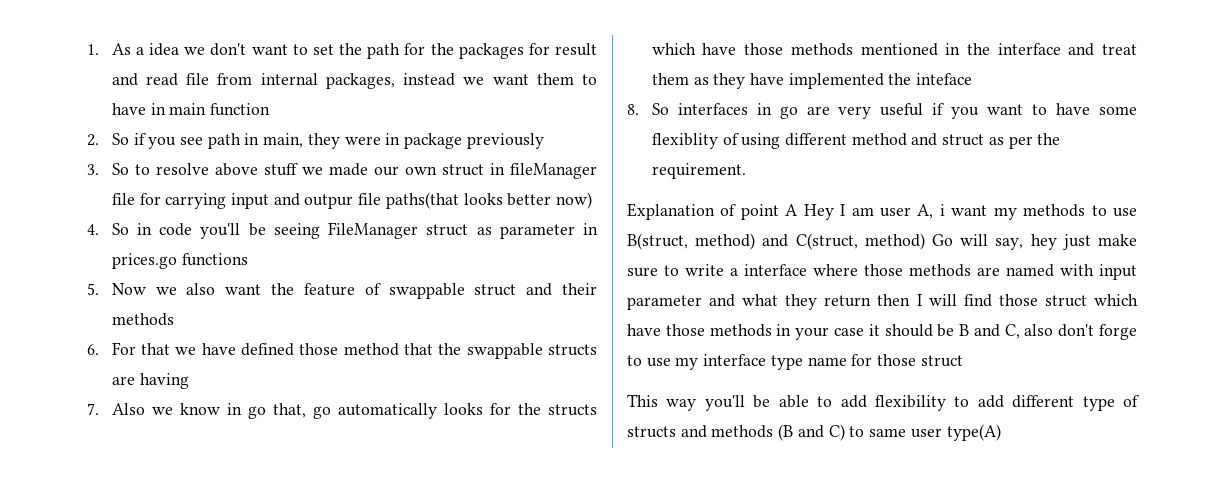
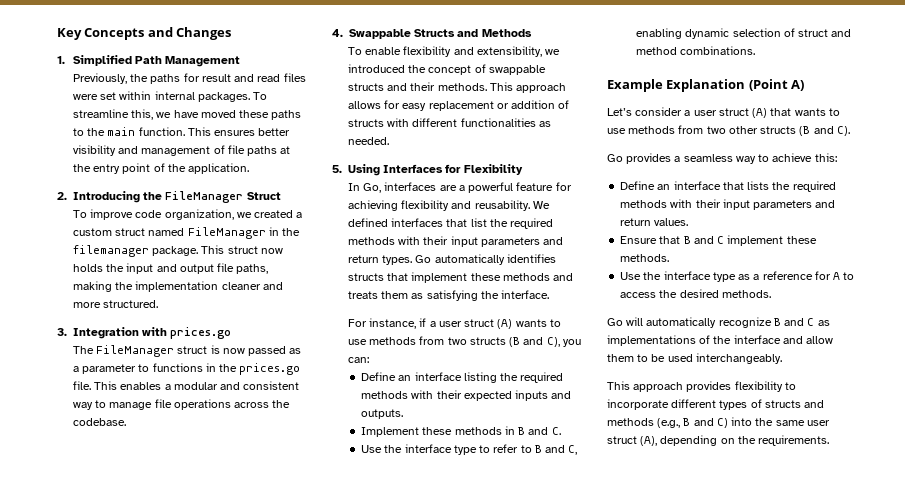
[87,43,598,59] [111,73,597,89] [111,103,270,116] [87,133,544,149] [87,163,597,179] [111,192,593,209] [87,222,598,239] [111,253,248,269] [87,283,598,299] [111,313,174,326] [87,342,598,359] [111,373,189,389] [87,403,597,419] [651,43,1137,56] [651,73,973,89] [627,103,1137,119] [651,133,1061,149] [651,163,746,179] [627,203,1137,220] [627,233,1137,250] [627,264,1137,280] [627,294,1138,310] [627,324,1137,340] [627,354,963,370] [627,394,1139,411] [627,424,1001,441] 1. As a idea we don't want to set the path for the packages for result and read file from internal packages, instead we want them to have in main function // 2. So if you see path in main, they were in package previously // 3. So to resolve above stuff we made our own struct in fileManager file for carrying input and outpur file paths(that looks better now) // 4. So in code you'll be seeing FileManager struct as parameter in prices.go functions // 5. Now we also want the feature of swappable struct and their methods // 6. For that we have defined those method that the swappable structs are having // 7. Also we know in go that, go automatically looks for the structs which have those methods mentioned in the interface and treat them as they have implemented the inteface // 8. So interfaces in go are very useful if you want to have some flexiblity of using different method and struct as per the requirement. // Explanation of point A Hey I am user A, i want my methods to use B(struct, method) and C(struct, method) Go will say, hey just make sure to write a interface where those methods are named with input parameter and what they return then I will find those struct which have those methods in your case it should be B and C, also don't forge to use my interface type name for those struct // This way you'll be able to add flexibility to add different type of structs and methods (B and C) to same user type(A) -> [57,27,232,40] [57,55,241,67] [72,73,306,84] [72,91,268,102] [72,109,302,120] [72,127,291,136] [72,145,291,156] [72,163,250,174] [57,191,281,203] [72,209,303,220] [72,227,301,239] [72,245,283,257] [72,263,269,274] [72,281,283,292] [72,300,159,308] [57,327,232,339] [72,345,302,357] [72,363,301,375] [72,381,300,390] [72,399,291,410] [72,418,126,426] [332,29,532,39] [347,46,561,57] [347,64,546,75] [347,82,567,93] [347,100,570,111] [347,118,551,127] [347,137,389,145] [332,164,523,176] [347,182,572,193] [347,200,550,211] [347,218,554,229] [347,236,564,247] [347,254,556,265] [347,272,574,283] [347,290,550,301] [347,318,561,329] [347,336,581,347] [347,357,369,363] [361,372,564,383] [361,390,572,401] [361,409,404,419] [361,426,561,437] [361,444,578,455] [636,28,852,39] [636,46,756,55] [607,79,805,92] [607,107,840,118] [607,125,850,136] [607,153,837,164] [620,181,836,192] [620,199,836,210] [620,218,689,226] [620,235,817,246] [620,254,670,262] [620,271,855,282] [620,289,771,298] [607,317,830,328] [607,335,834,346] [607,353,782,364] [607,381,796,392] [607,399,825,410] [607,417,830,428] [607,435,830,446] Key Concepts and Changes // 1. Simplified Path Management // Previously, the paths for result and read files were set within internal packages. To streamline this, we have moved these paths to the main function. This ensures better visibility and management of file paths at the entry point of the application. // 2. Introducing the FileManager Struct // To improve code organization, we created a custom struct named FileManager in the filemanager package. This struct now holds the input and output file paths, making the implementation cleaner and more structured. // 3. Integration with prices.go // The FileManager struct is now passed as a parameter to functions in the prices.go file. This enables a modular and consistent way to manage file operations across the codebase. // 4. Swappable Structs and Methods // To enable flexibility and extensibility, we introduced the concept of swappable structs and their methods. This approach allows for easy replacement or addition of structs with different functionalities as needed. // 5. Using Interfaces for Flexibility // In Go, interfaces are a powerful feature for achieving flexibility and reusability. We defined interfaces that list the required methods with their input parameters and return types. Go automatically identifies structs that implement these methods and treats them as satisfying the interface. // For instance, if a user struct (A) wants to use methods from two structs (B and C), you can: // Define an interface listing the required methods with their expected inputs and outputs. // Implement these methods in B and C. // Use the interface type to refer to B and C, enabling dynamic selection of struct and method combinations. // Example Explanation (Point A) // Let’s consider a user struct (A) that wants to use methods from two other structs (B and C). // Go provides a seamless way to achieve this: // Define an interface that lists the required methods with their input parameters and return values. // Ensure that B and C implement these methods. // Use the interface type as a reference for A to access the desired methods. // Go will automatically recognize B and C as implementations of the interface and allow them to be used interchangeably. // This approach provides flexibility to incorporate different types of structs and methods (e.g., B and C) into the same user struct (A), depending on the requirements.

